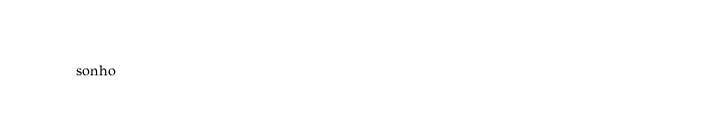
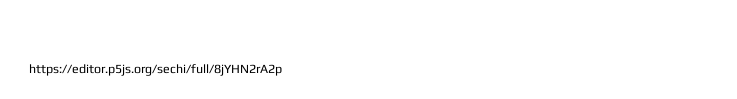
[75,65,116,77] sonho -> [29,64,282,76] https://editor.p5js.org/sechi/full/8jYHN2rA2p

